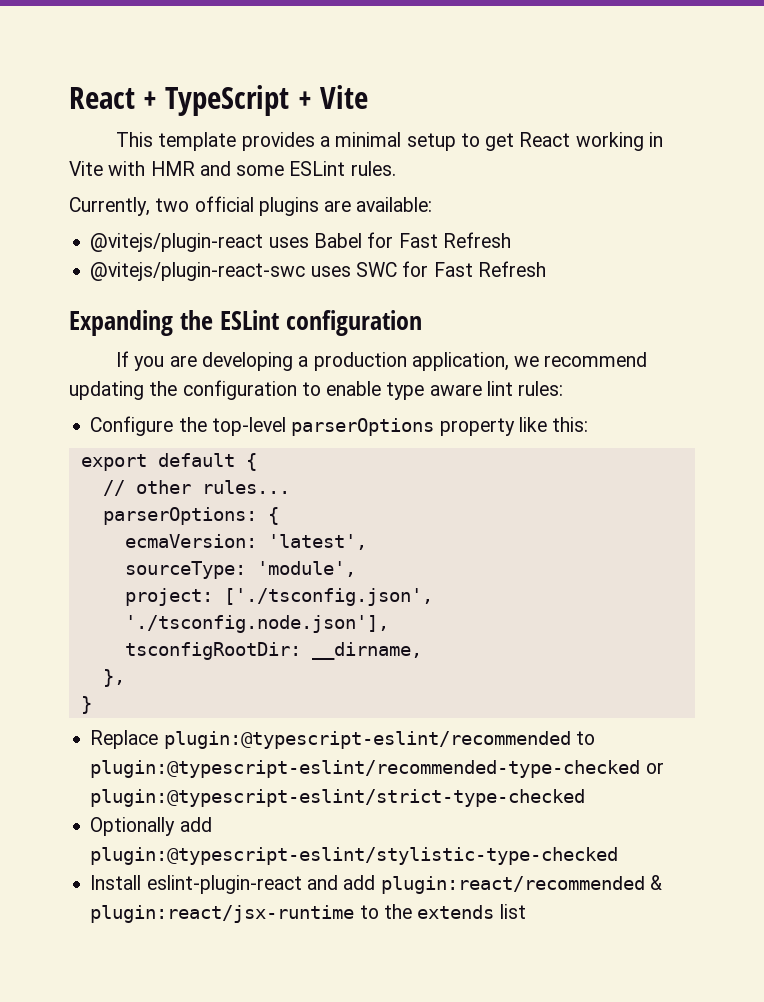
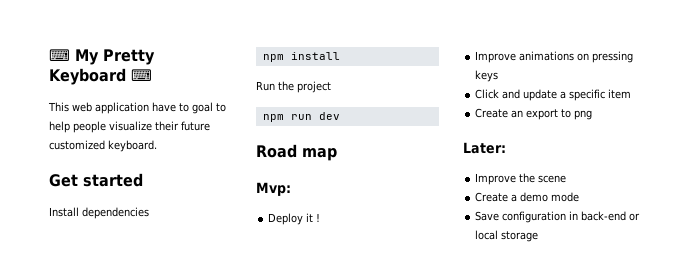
[69,85,368,116] [116,132,663,151] [69,161,396,176] [69,196,433,216] [90,232,511,252] [90,261,546,281] [69,310,423,336] [116,351,648,371] [69,380,564,400] [90,416,589,436] [80,453,257,471] [102,480,290,496] [102,507,279,525] [124,534,367,550] [124,561,356,579] [124,588,433,606] [124,615,389,633] [124,642,422,660] [102,669,125,687] [80,696,92,714] [90,730,595,749] [90,760,664,778] [90,789,586,807] [90,817,212,836] [90,847,619,865] [90,875,662,894] [90,904,526,923] React + TypeScript + Vite // This template provides a minimal setup to get React working in Vite with HMR and some ESLint rules. // Currently, two official plugins are available: // @vitejs/plugin-react uses Babel for Fast Refresh // @vitejs/plugin-react-swc uses SWC for Fast Refresh // Expanding the ESLint configuration // If you are developing a production application, we recommend updating the configuration to enable type aware lint rules: // Configure the top-level parserOptions property like this: // export default { // // other rules... // parserOptions: { // ecmaVersion: 'latest', // sourceType: 'module', // project: ['./tsconfig.json', './tsconfig.node.json'], // tsconfigRootDir: __dirname, // }, // } // Replace plugin:@typescript-eslint/recommended to plugin:@typescript-eslint/recommended-type-checked or plugin:@typescript-eslint/strict-type-checked // Optionally add plugin:@typescript-eslint/stylistic-type-checked // Install eslint-plugin-react and add plugin:react/recommended & plugin:react/jsx-runtime to the extends list -> [49,49,155,65] [49,68,152,85] [48,102,226,114] [49,121,210,133] [49,140,157,152] [49,173,143,187] [49,207,149,219] [262,52,340,62] [256,81,331,93] [262,112,340,122] [256,144,337,161] [256,182,291,196] [268,213,321,225] [475,51,634,63] [475,70,499,82] [475,89,632,101] [475,108,593,120] [463,142,506,154] [475,173,567,185] [475,192,580,202] [475,211,641,223] [475,230,539,242] ⌨ My Pretty Keyboard ⌨ // This web application have to goal to help people visualize their future customized keyboard. // Get started // Install dependencies // npm install // Run the project // npm run dev // Road map // Mvp: // Deploy it ! // Improve animations on pressing keys // Click and update a specific item // Create an export to png // Later: // Improve the scene // Create a demo mode // Save configuration in back-end or local storage

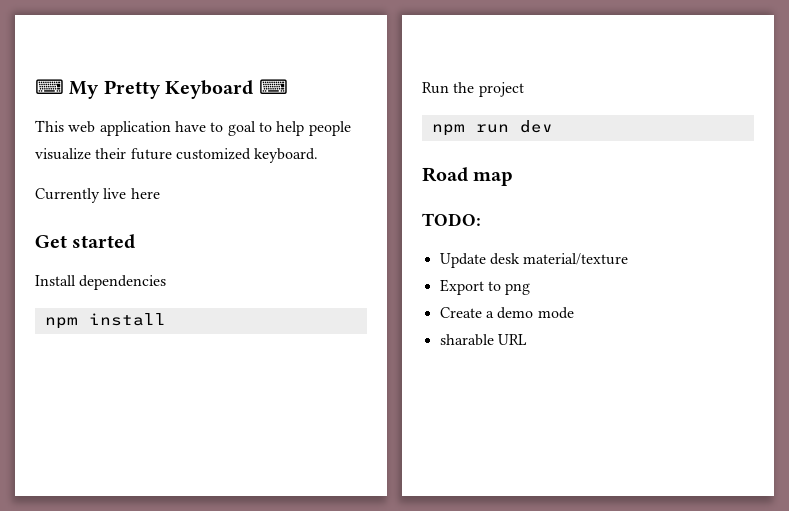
(157, 146) none -> [35,188,160,203] // Currently live here
[256,182,291,196] [268,213,321,225] [475,51,634,63] [475,70,499,82] [475,89,632,101] [475,108,593,120] [463,142,506,154] [475,173,567,185] [475,192,580,202] [475,211,641,223] [475,230,539,242] Mvp: // Deploy it ! // Improve animations on pressing keys // Click and update a specific item // Create an export to png // Later: // Improve the scene // Create a demo mode // Save configuration in back-end or local storage -> [422,213,481,226] [439,253,629,268] [439,279,531,295] [439,307,574,319] [439,334,527,346] TODO: // Update desk material/texture // Export to png // Create a demo mode // sharable URL

